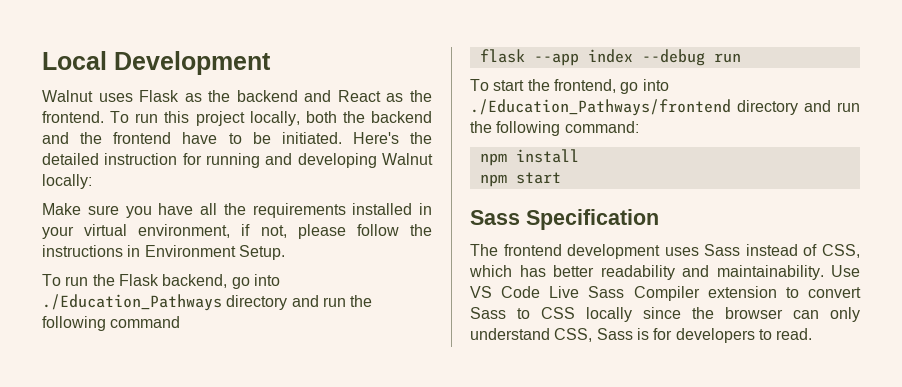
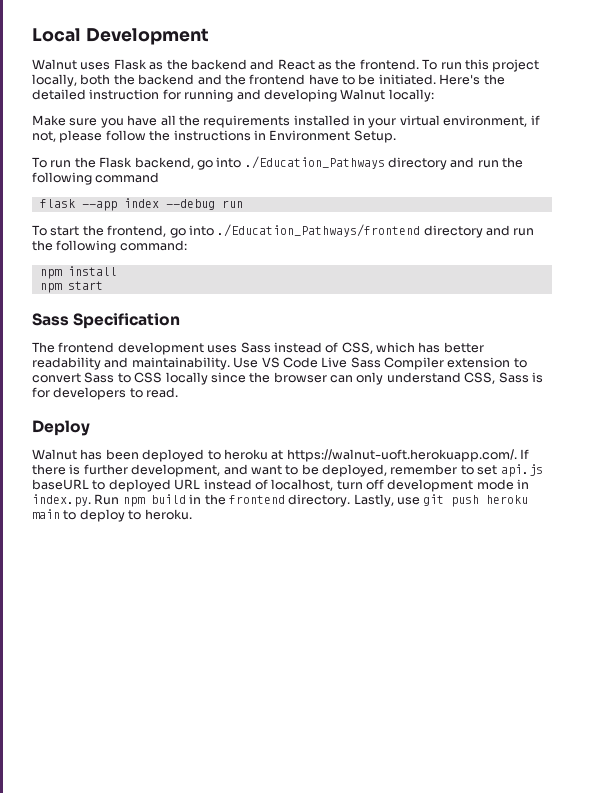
(813, 334) none -> [32,420,90,436] [32,449,529,462] [32,464,543,477] [32,479,530,492] [32,494,529,507] [32,509,192,522] // Deploy // Walnut has been deployed to heroku at https://walnut-uoft.herokuapp.com/. If there is further development, and want to be deployed, remember to set api.js baseURL to deployed URL instead of localhost, turn off development mode in index.py. Run npm build in the frontend directory. Lastly, use git push heroku main to deploy to heroku.

